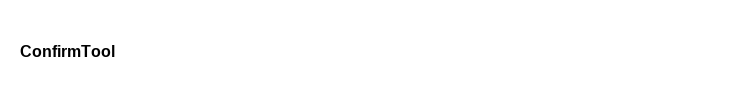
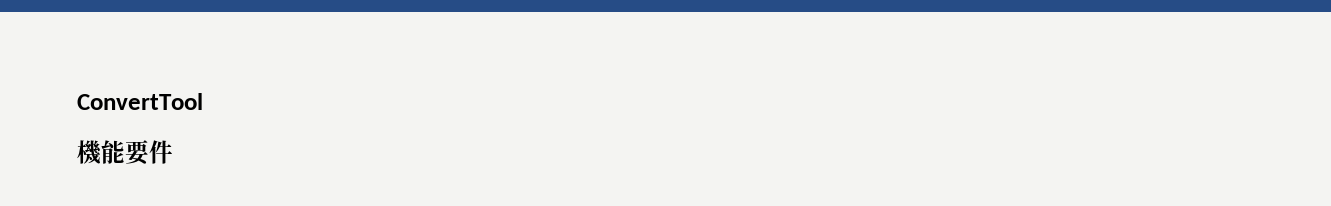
[20,45,115,57] ConfirmTool -> [77,93,203,110] [77,140,173,165] ConvertTool // 機能要件

